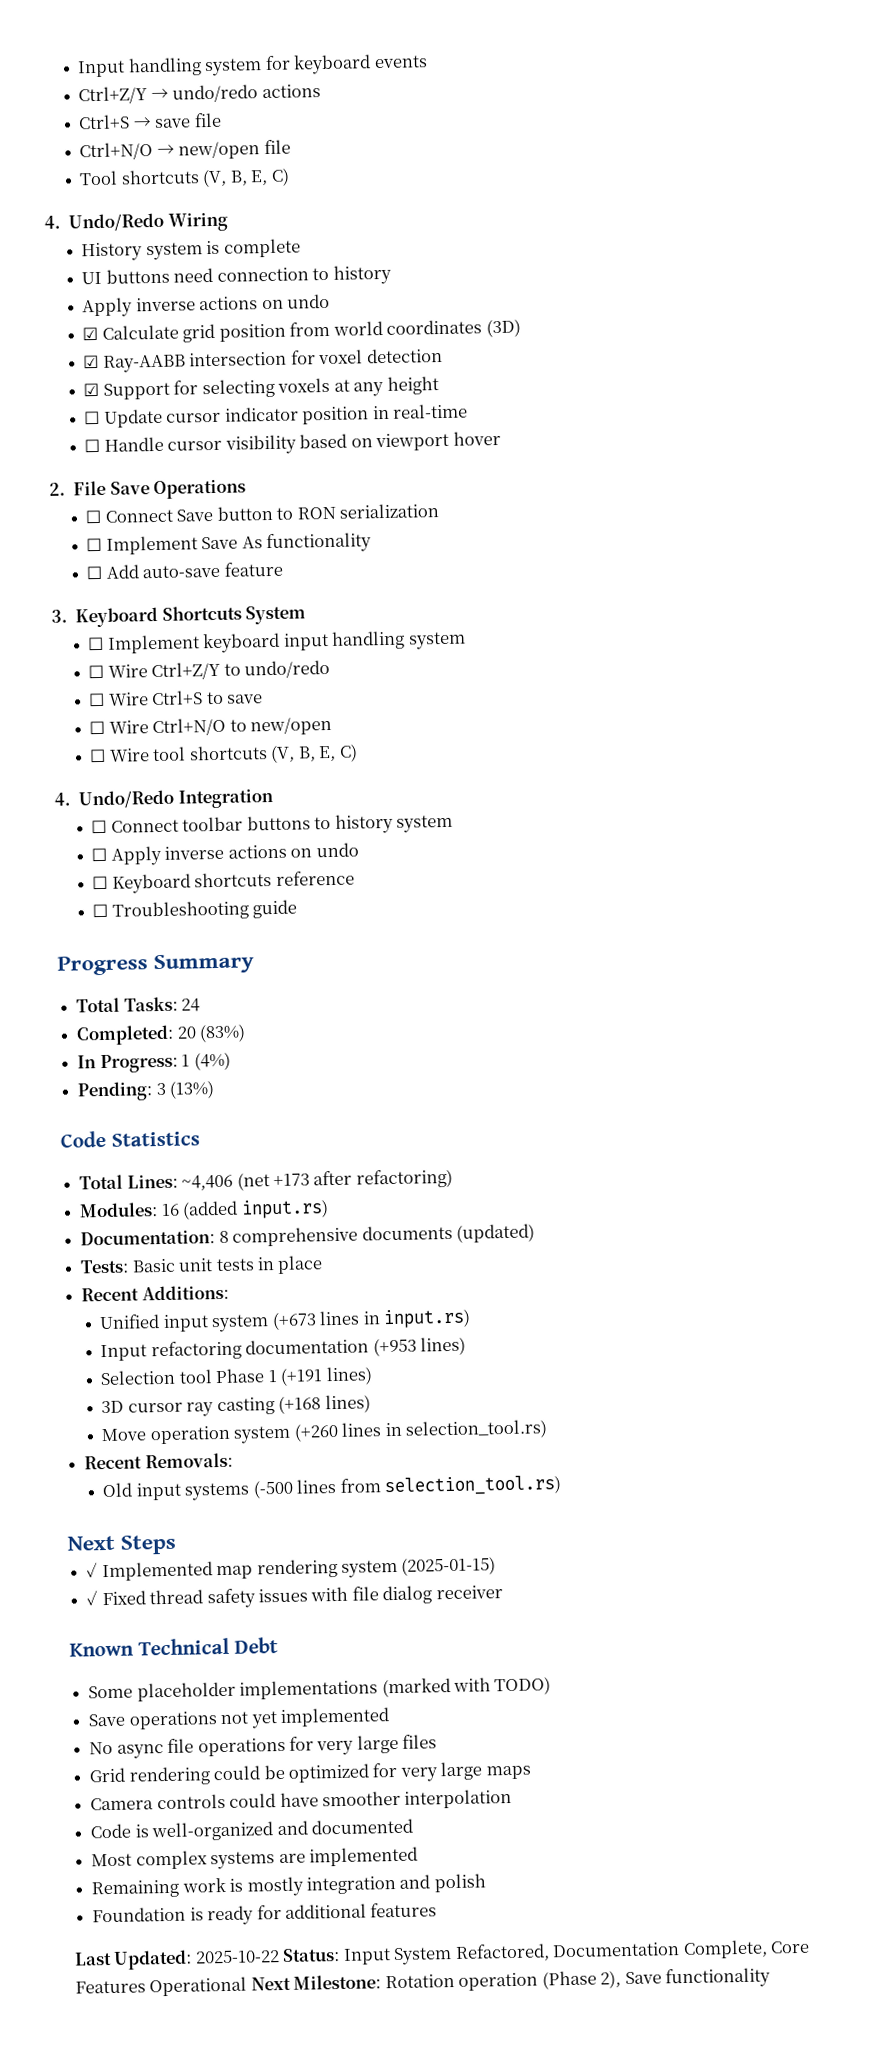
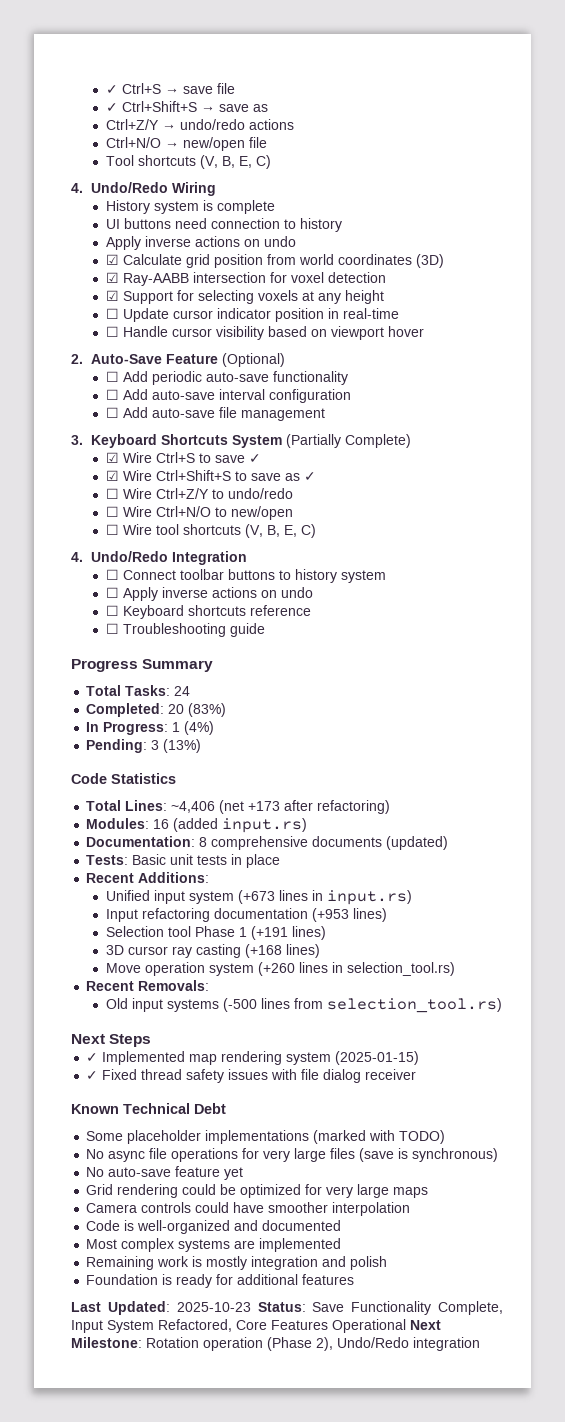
[77,54,428,78] Input handling system for keyboard events -> [106,83,236,94] [106,101,269,112] ✓ Ctrl+S → save file // ✓ Ctrl+Shift+S → save as
[78,112,222,130] // Ctrl+S → save file -> (295, 124) none
[73,479,247,500] [85,503,440,524] [86,532,373,555] [86,561,283,580] [51,605,307,628] [87,630,466,654] File Save Operations // ☐ Connect Save button to RON serialization // ☐ Implement Save As functionality // ☐ Add auto-save feature // 3. Keyboard Shortcuts System // ☐ Implement keyboard input handling system -> [90,353,285,367] [106,371,349,385] [106,389,352,403] [106,407,326,421] [71,434,411,448] [106,452,262,463] [106,470,317,481] Auto-Save Feature (Optional) // ☐ Add periodic auto-save functionality // ☐ Add auto-save interval configuration // ☐ Add auto-save file management // 3. Keyboard Shortcuts System (Partially Complete) // ☑ Wire Ctrl+S to save ✓ // ☑ Wire Ctrl+Shift+S to save as ✓
[88,690,264,707] // ☐ Wire Ctrl+S to save -> (294, 493) none
[88,1707,390,1730] // Save operations not yet implemented -> (446, 1137) none
(438, 1741) none -> [359,1148,499,1162] [86,1166,244,1180] (save is synchronous) // No auto-save feature yet
[194,1947,341,1964] 2025-10-22 Status: -> [176,1301,503,1315] 2025-10-23 Status: Save Functionality Complete,
[552,1939,768,1960] Documentation Complete, -> (232, 1325) none
[624,1967,772,1989] Save functionality -> [337,1337,480,1351] Undo/Redo integration

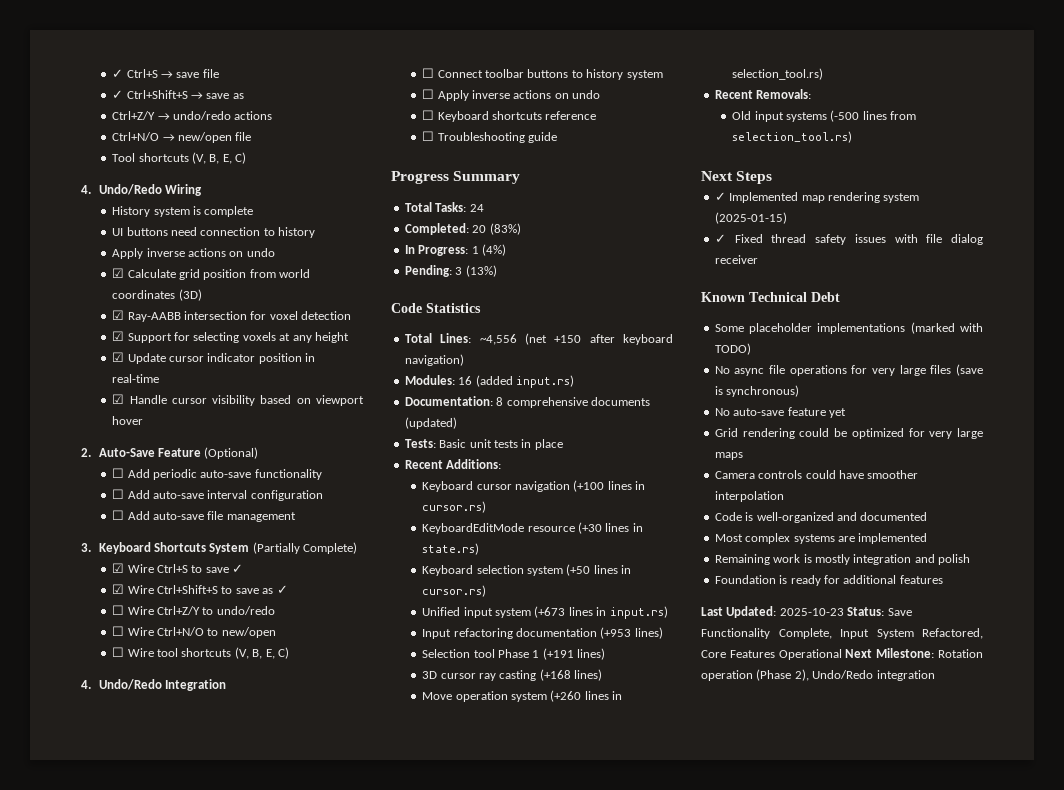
[106,308,120,319] ☐ -> [112,352,125,362] ☑
[106,326,120,337] ☐ -> [112,394,125,404] ☑
[171,800,391,814] ~4,406 (net +173 after refactoring) -> [479,333,673,345] [404,354,464,366] ~4,556 (net +150 after keyboard navigation)
(210, 877) none -> [422,480,646,492] [422,501,487,513] [422,522,643,534] [422,543,480,555] [422,564,632,576] [422,585,487,597] // Keyboard cursor navigation (+100 lines in cursor.rs) // KeyboardEditMode resource (+30 lines in state.rs) // Keyboard selection system (+50 lines in cursor.rs)

